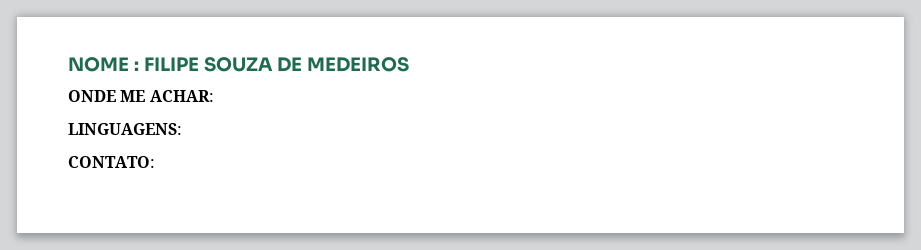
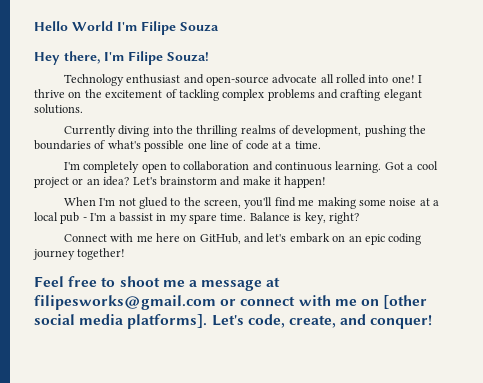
[68,57,409,72] [68,90,214,102] [68,123,182,135] [68,156,155,168] NOME : FILIPE SOUZA DE MEDEIROS // ONDE ME ACHAR: // LINGUAGENS: // CONTATO: -> [34,21,219,35] [34,51,209,65] [63,74,423,86] [34,89,422,101] [34,104,83,114] [63,125,427,137] [34,140,321,152] [63,161,438,173] [34,176,327,188] [63,197,440,209] [34,212,359,224] [63,233,422,245] [33,248,126,260] [34,276,281,291] [34,295,428,310] [34,314,433,329] Hello World I'm Filipe Souza // Hey there, I'm Filipe Souza! // Technology enthusiast and open-source advocate all rolled into one! I thrive on the excitement of tackling complex problems and crafting elegant solutions. // Currently diving into the thrilling realms of development, pushing the boundaries of what's possible one line of code at a time. // I'm completely open to collaboration and continuous learning. Got a cool project or an idea? Let's brainstorm and make it happen! // When I'm not glued to the screen, you'll find me making some noise at a local pub - I'm a bassist in my spare time. Balance is key, right? // Connect with me here on GitHub, and let's embark on an epic coding journey together! // Feel free to shoot me a message at filipesworks@gmail.com or connect with me on [other social media platforms]. Let's code, create, and conquer!

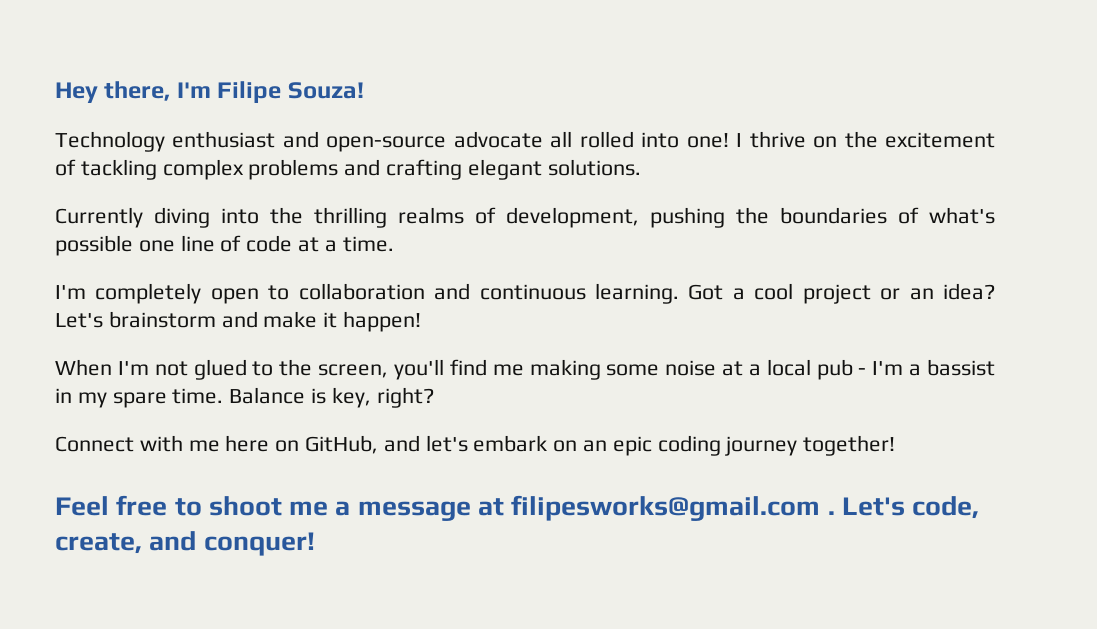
[34,21,219,35] Hello World I'm Filipe Souza // -> (55, 92) none
[220,295,428,309] [34,314,208,329] or connect with me on [other social media platforms]. -> [827,511,835,515] .

